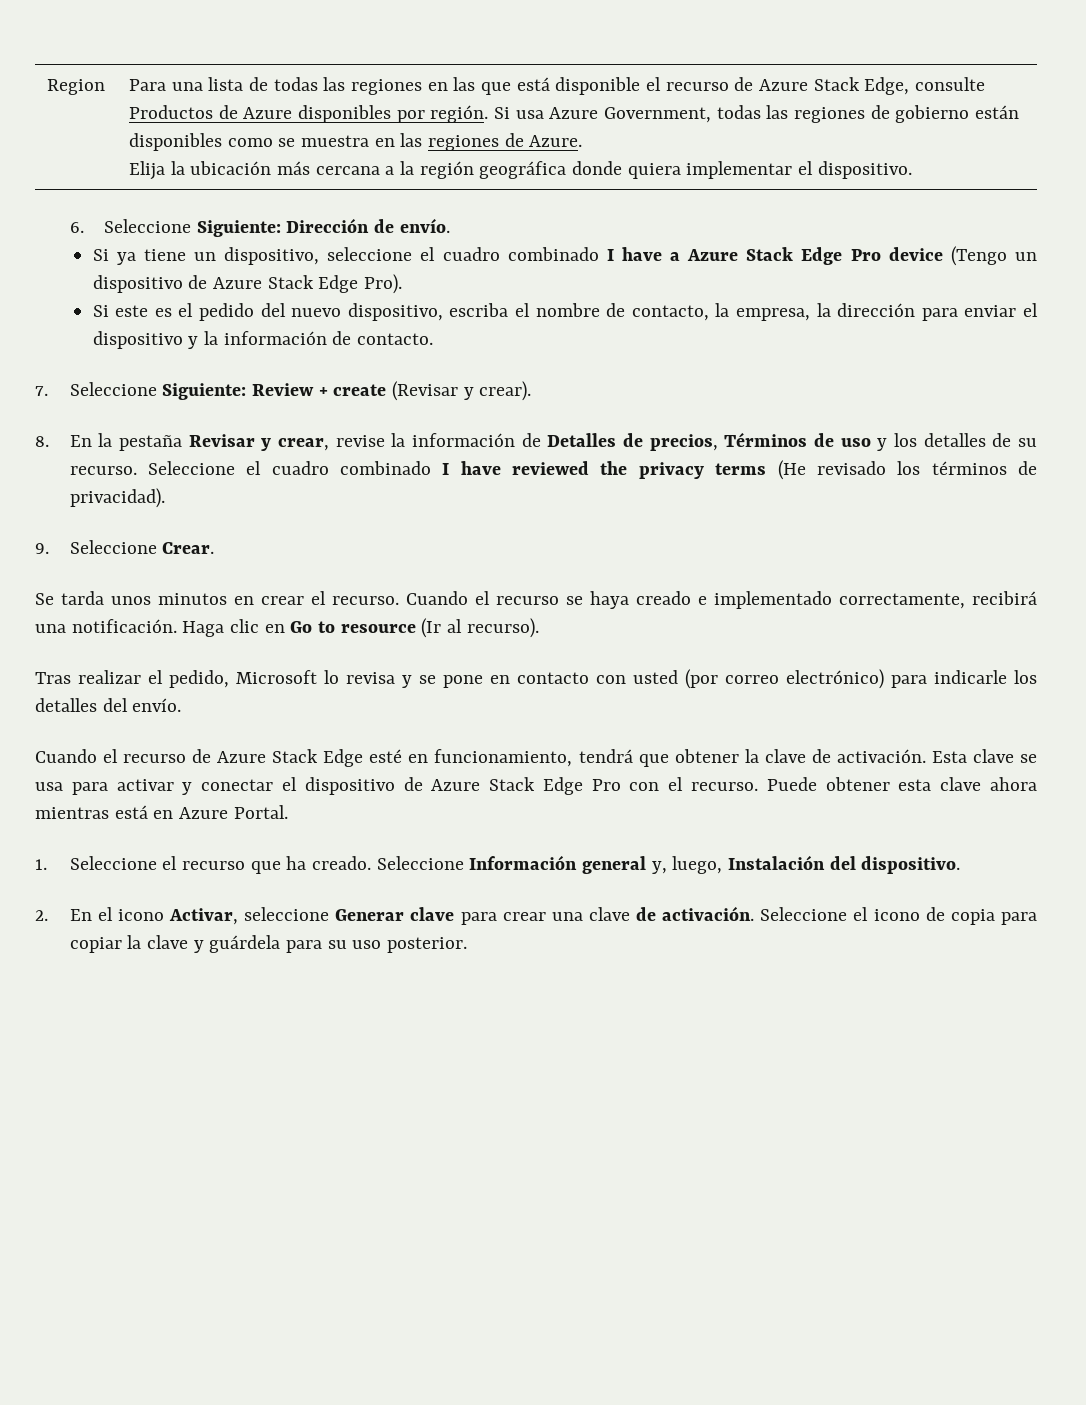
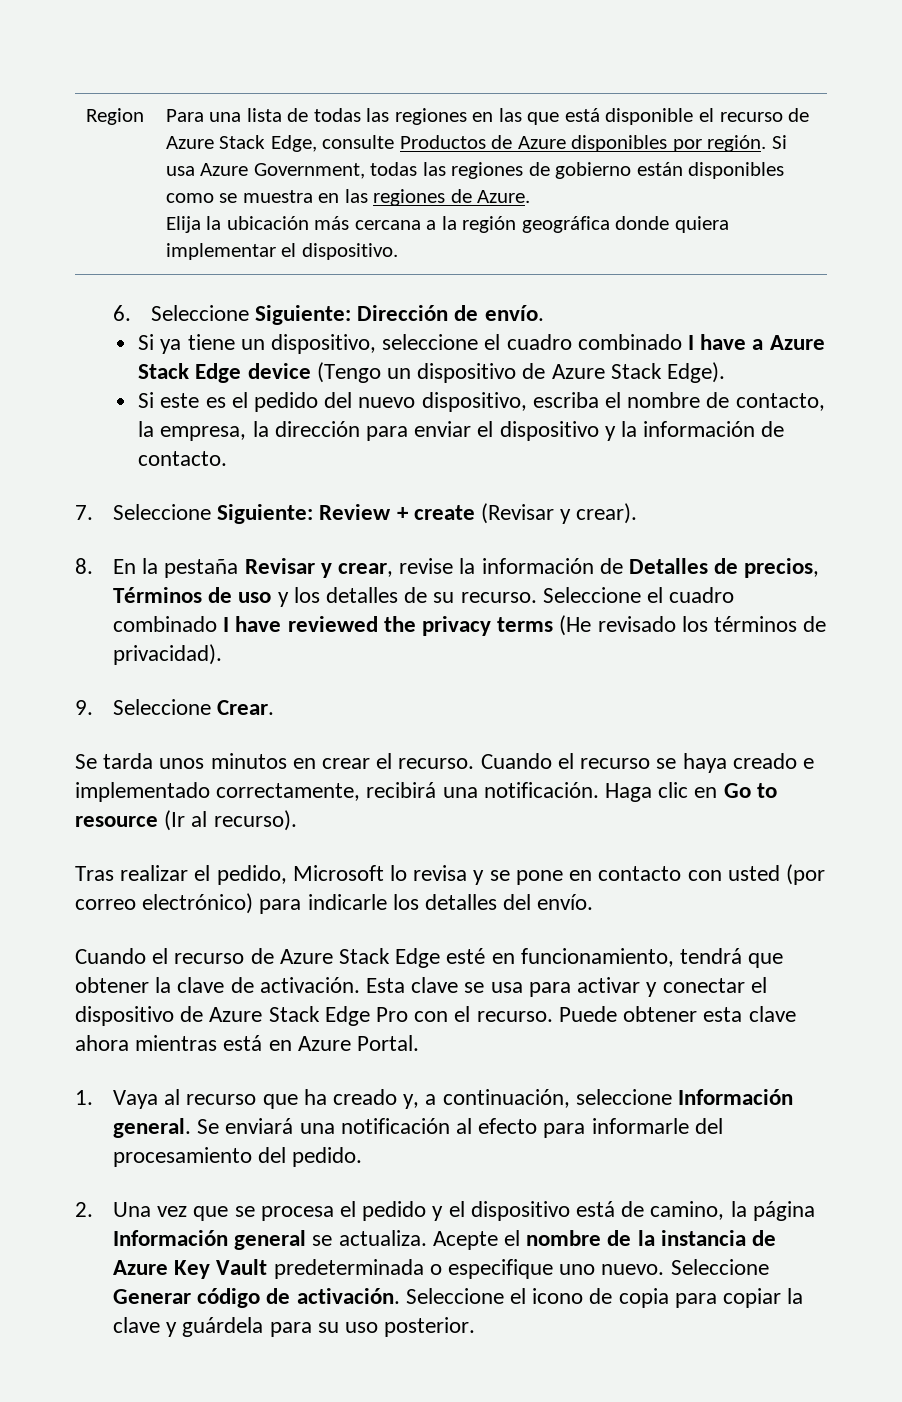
[850,249,881,261] Pro -> (242, 373) none
[318,274,403,294] Edge Pro). -> [667,362,726,383] Edge).
[69,856,178,870] Seleccione el -> [112,1089,181,1109] Vaya al
[311,855,961,874] [35,907,630,925] creado. Seleccione Información general y, luego, Instalación del dispositivo. // 2. En el icono Activar, seleccione Generar clave para crear una clave -> [332,1089,793,1109] [112,1118,723,1138] [112,1147,363,1167] [75,1201,815,1221] [112,1230,776,1250] [112,1259,769,1279] [112,1288,261,1308] creado y, a continuación, seleccione Información general. Se enviará una notificación al efecto para informarle del procesamiento del pedido. // 2. Una vez que se procesa el pedido y el dispositivo está de camino, la página Información general se actualiza. Acepte el nombre de la instancia de Azure Key Vault predeterminada o especifique uno nuevo. Seleccione Generar código

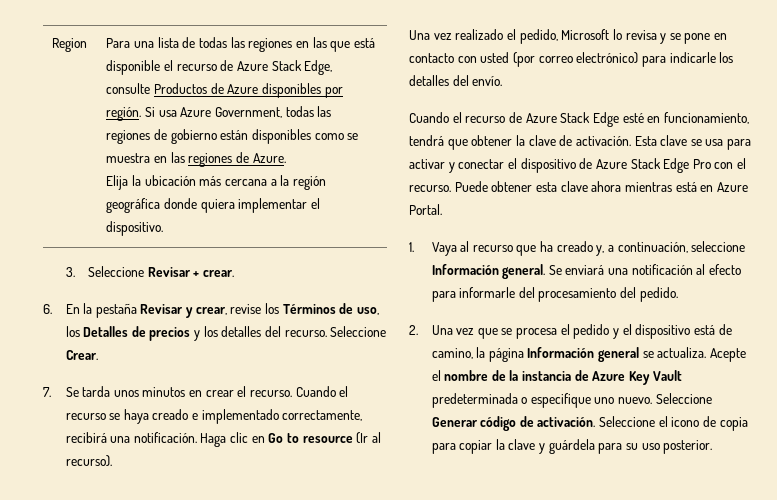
[112,305,544,325] [138,334,825,354] [138,362,726,383] [138,392,825,412] [138,421,785,441] [138,451,228,466] [75,503,638,524] [75,558,93,574] 6. Seleccione Siguiente: Dirección de envío. // Si ya tiene un dispositivo, seleccione el cuadro combinado I have a Azure Stack Edge device (Tengo un dispositivo de Azure Stack Edge). // Si este es el pedido del nuevo dispositivo, escriba el nombre de contacto, la empresa, la dirección para enviar el dispositivo y la información de contacto. // 7. Seleccione Siguiente: Review + create (Revisar y crear). // 8. -> [65,266,235,277] [43,304,52,314] 3. Seleccione Revisar + crear. // 6.
[459,558,820,578] [112,587,735,607] [112,615,827,636] [112,644,222,665] [75,700,93,715] la información de Detalles de precios, Términos de uso y los detalles de su recurso. Seleccione el cuadro combinado I have reviewed the privacy terms (He revisado los términos de privacidad). // 9. -> [265,303,379,315] [65,326,327,341] los Términos de uso, los Detalles de precios y los detalles del recurso.
(275, 707) none -> [43,387,51,397] 7.
[75,865,189,881] Tras realizar -> [409,29,504,40] Una vez realizado

